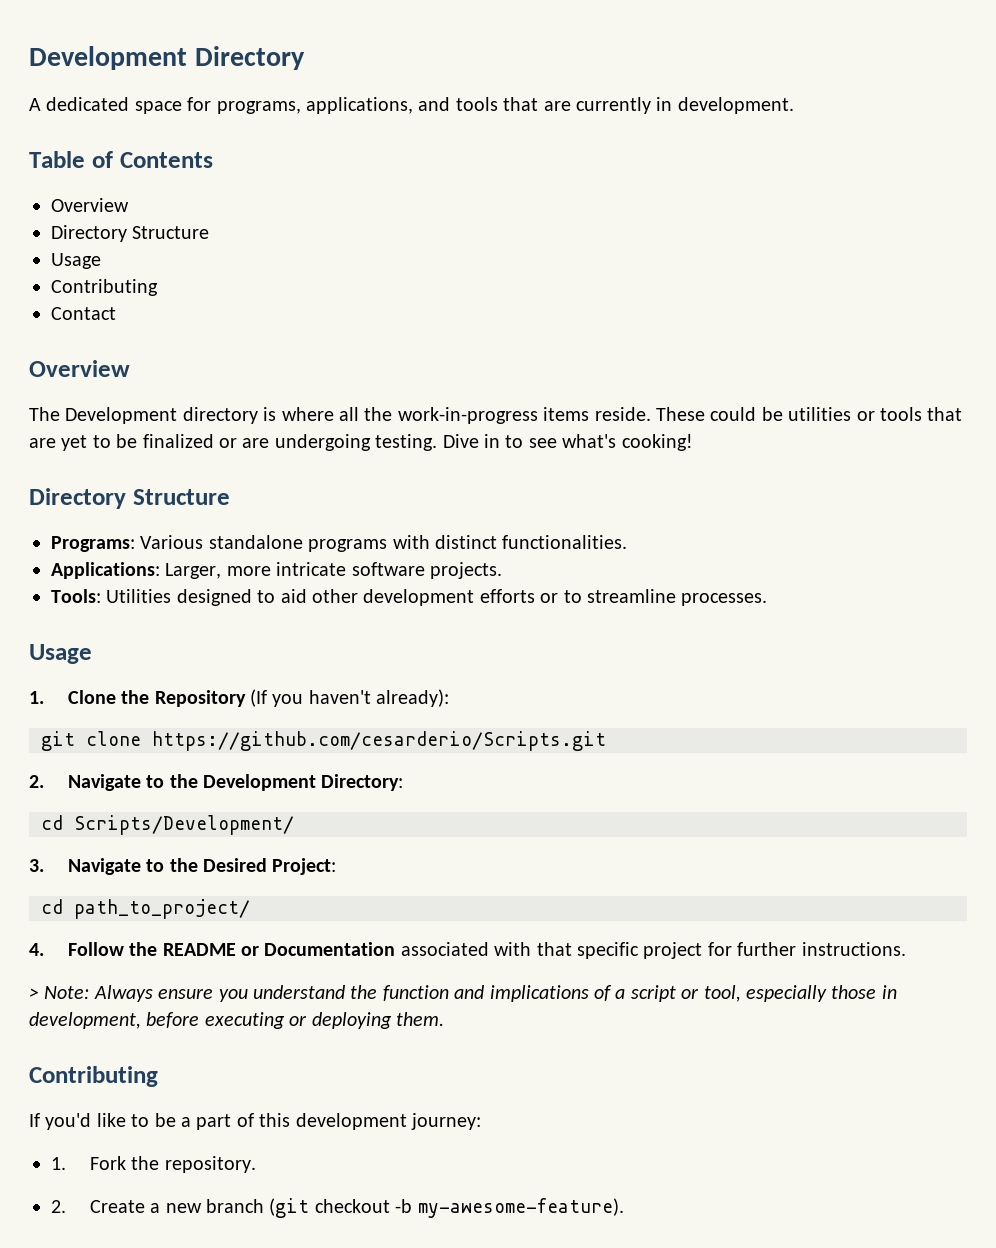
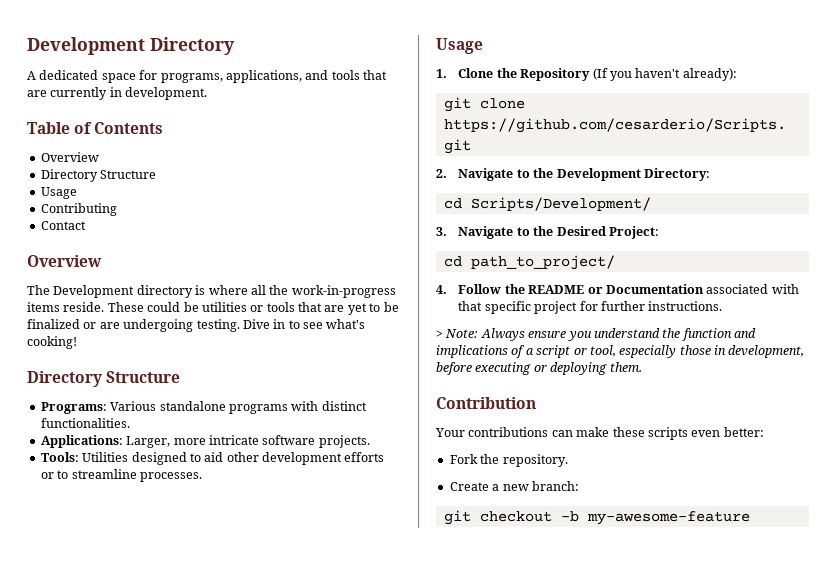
[29,1066,158,1087] [29,1113,481,1130] [51,1157,66,1170] Contributing // If you'd like to be a part of this development journey: // 1. -> [436,397,536,409] [435,427,764,440] Contribution // Your contributions can make these scripts even better: //
[51,1200,66,1213] 2. -> (568, 460) none
[205,1198,310,1218] branch (git -> [531,481,579,491] [443,510,471,525] branch: // git
[417,1198,624,1218] my-awesome-feature). -> [586,511,750,525] my-awesome-feature

